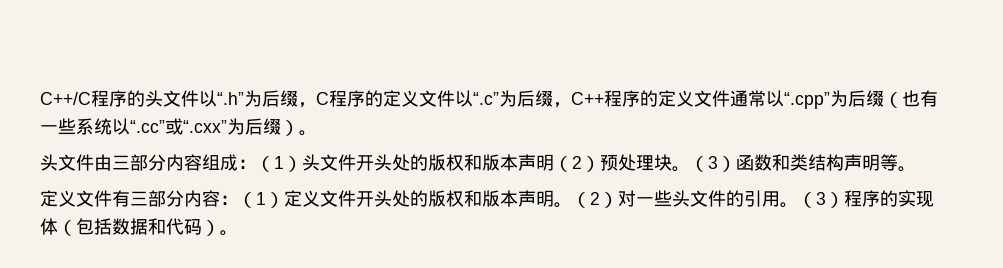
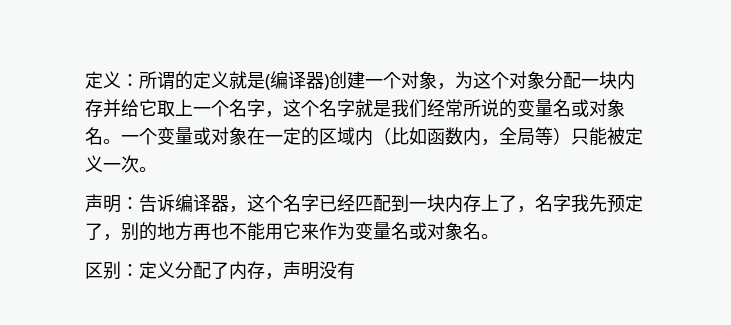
[40,90,938,109] [40,118,317,136] [40,154,916,172] [40,190,934,208] [40,218,238,236] C++/C程序的头文件以“.h”为后缀，C程序的定义文件以“.c”为后缀，C++程序的定义文件通常以“.cpp”为后缀（也有一些系统以“.cc”或“.cxx”为后缀）。 // 头文件由三部分内容组成：（1）头文件开头处的版权和版本声明（2）预处理块。（3）函数和类结构声明等。 // 定义文件有三部分内容：（1）定义文件开头处的版权和版本声明。（2）对一些头文件的引用。（3）程序的实现体（包括数据和代码）。 -> [85,71,635,90] [85,99,625,118] [85,127,643,146] [85,155,157,173] [85,194,643,213] [85,222,499,241] [85,261,355,280] 定义：所谓的定义就是(编译器)创建一个对象，为这个对象分配一块内存并给它取上一个名字，这个名字就是我们经常所说的变量名或对象名。一个变量或对象在一定的区域内（比如函数内，全局等）只能被定义一次。 // 声明：告诉编译器，这个名字已经匹配到一块内存上了，名字我先预定了，别的地方再也不能用它来作为变量名或对象名。 // 区别：定义分配了内存，声明没有

